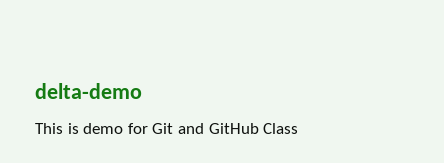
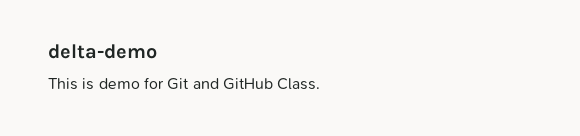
[263,123,299,134] Class -> [277,78,321,90] Class.

